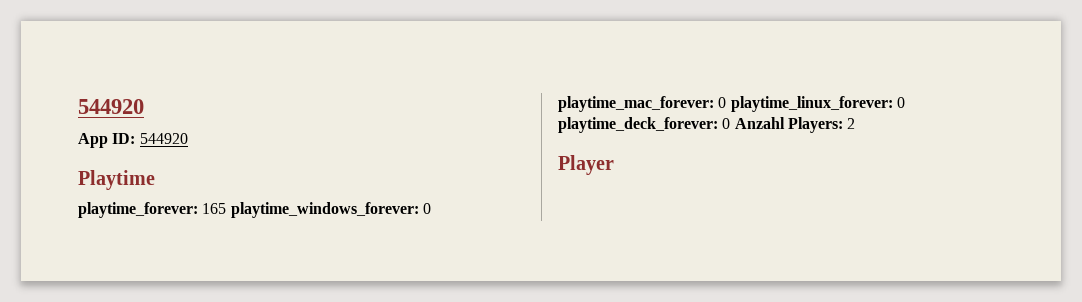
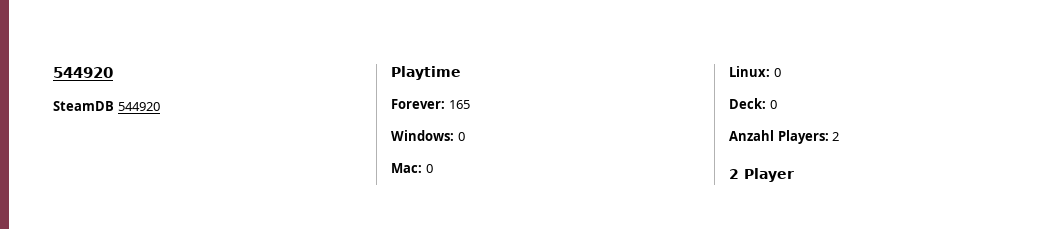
[78,99,144,114] [78,133,136,148] 544920 // App ID: -> [53,67,113,78] [53,101,114,111] 544920 // SteamDB
[78,202,198,218] playtime_forever: -> [391,99,445,109] Forever:
[230,202,431,218] [558,96,905,112] [558,117,731,133] playtime_windows_forever: 0 playtime_mac_forever: 0 playtime_linux_forever: 0 playtime_deck_forever: 0 -> [391,130,465,141] [391,163,433,173] [729,66,781,77] [729,98,777,109] // Windows: 0 // Mac: 0 // Linux: 0 // Deck: 0 //
(856, 123) none -> [729,169,739,179] 2

